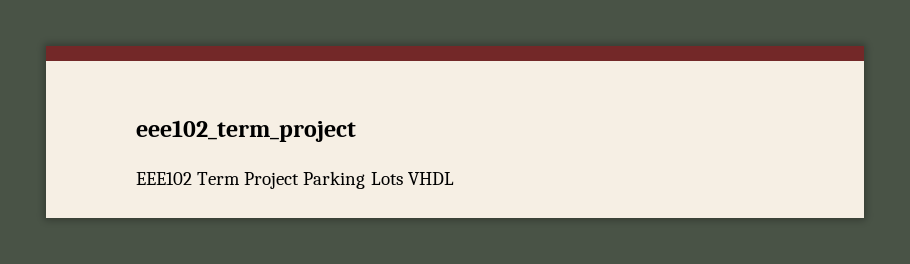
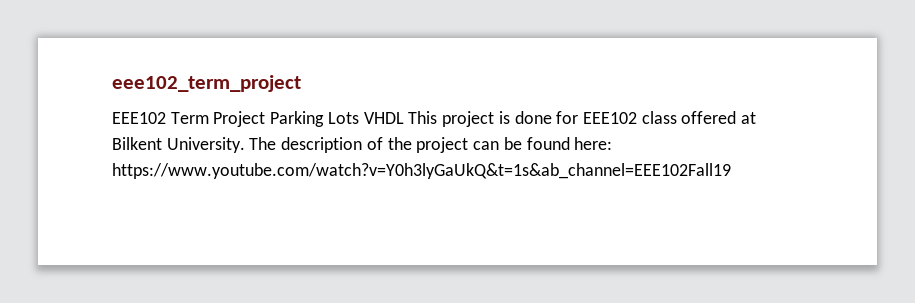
(454, 178) none -> [408,111,757,127] [112,137,613,153] [112,163,731,179] This project is done for EEE102 class offered at Bilkent University. The description of the project can be found here: https://www.youtube.com/watch?v=Y0h3lyGaUkQ&t=1s&ab_channel=EEE102Fall19

